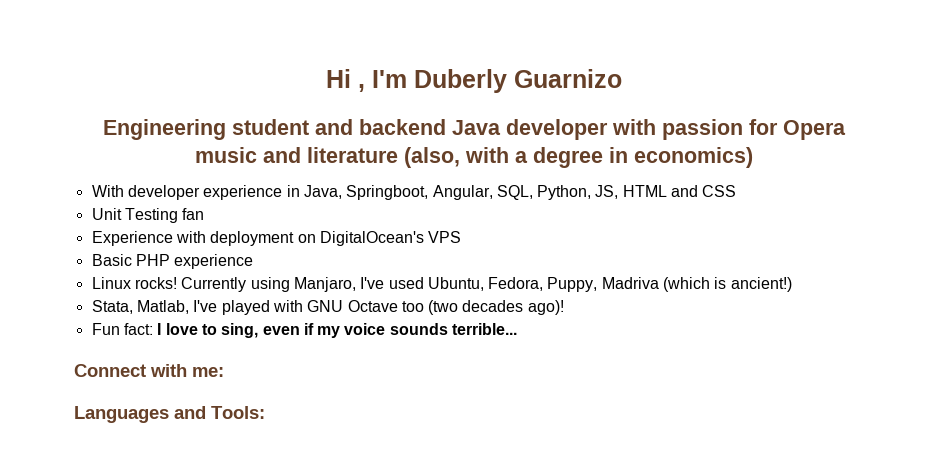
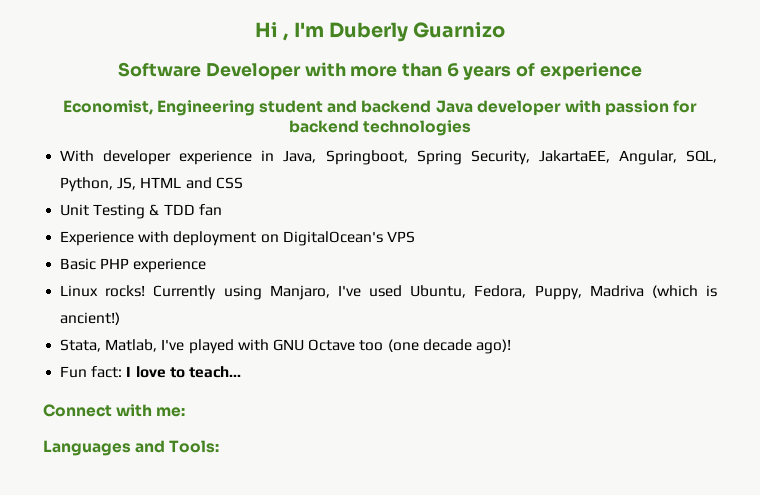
(622, 78) none -> [118,62,642,80] [62,100,153,115] Software Developer with more than 6 years of experience // Economist,
[783,120,846,140] [195,147,753,168] Opera music and literature (also, with a degree in economics) -> [288,120,472,136] backend technologies
(429, 192) none -> [416,150,610,165] Spring Security, JakartaEE,
(178, 215) none -> [149,204,195,216] & TDD
[428,300,524,315] (two decades -> [387,339,472,352] (one decade
[221,323,518,338] sing, even if my voice sounds terrible... -> [188,366,241,378] teach...

